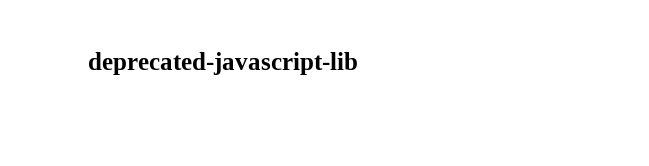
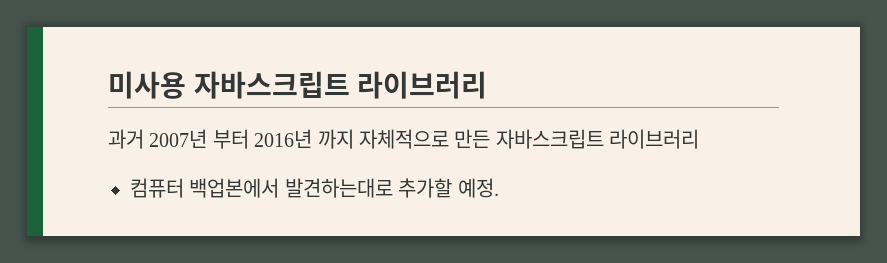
[88,52,358,75] deprecated-javascript-lib -> [108,71,488,99] [108,129,700,149] [130,178,499,198] 미사용 자바스크립트 라이브러리 // 과거 2007년 부터 2016년 까지 자체적으로 만든 자바스크립트 라이브러리 // 컴퓨터 백업본에서 발견하는대로 추가할 예정.

